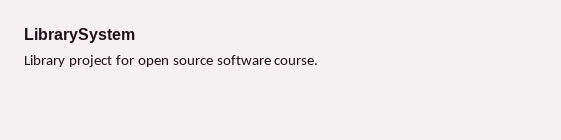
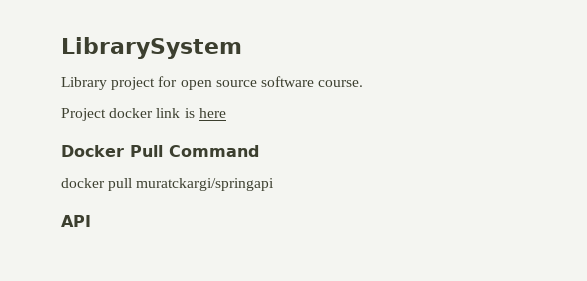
(319, 61) none -> [61,108,226,121] [61,145,259,157] [61,178,275,191] [61,215,91,227] // Project docker link is here // Docker Pull Command // docker pull muratckargi/springapi // API

